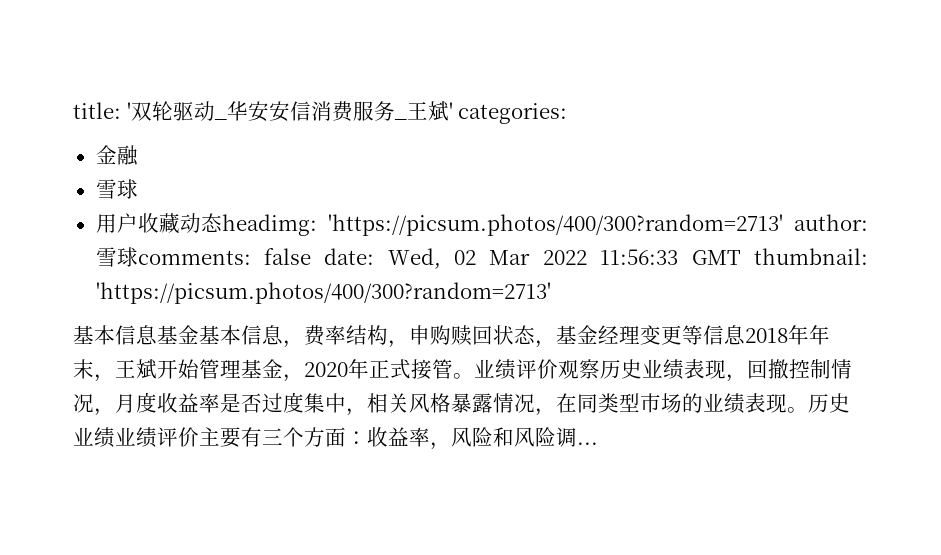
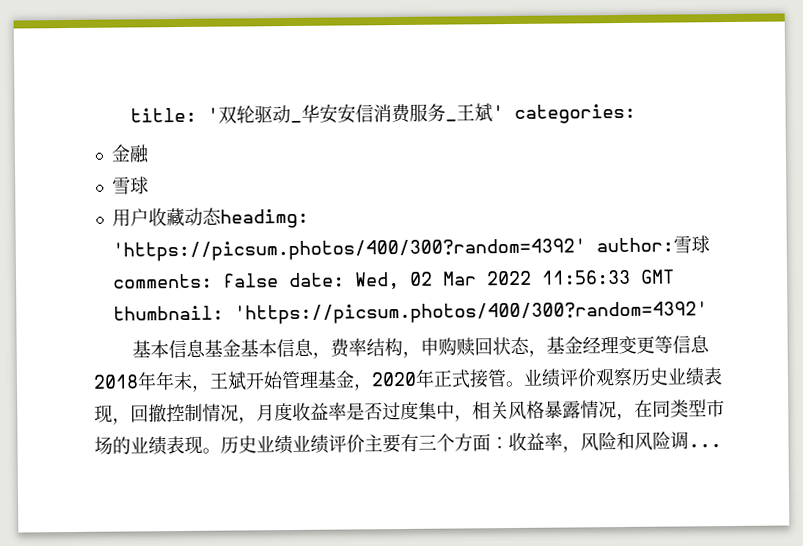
[327,214,783,236] 'https://picsum.photos/400/300?random=2713' -> [111,238,586,262] 'https://picsum.photos/400/300?random=4392'
[95,282,551,304] 'https://picsum.photos/400/300?random=2713' -> [233,301,708,325] 'https://picsum.photos/400/300?random=4392'

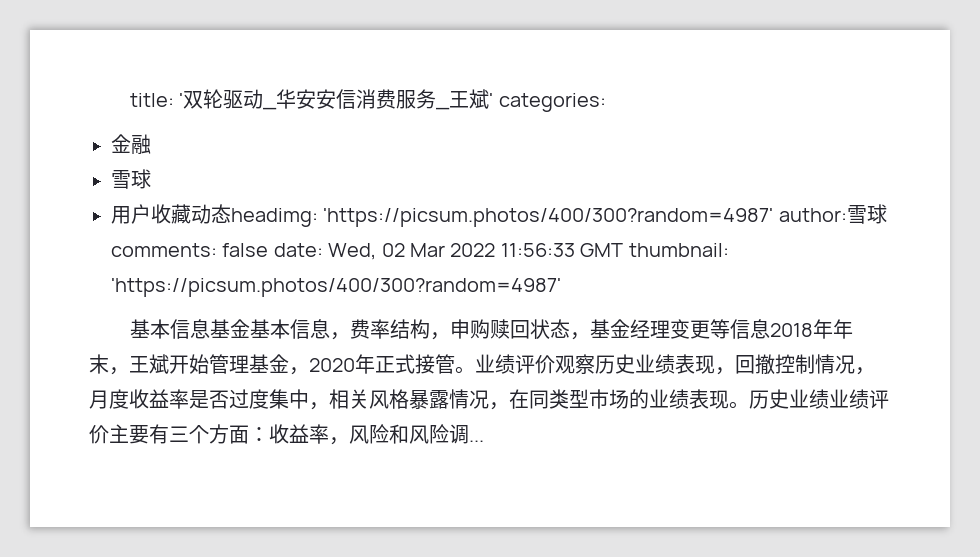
[111,238,586,262] 'https://picsum.photos/400/300?random=4392' -> [323,208,774,227] 'https://picsum.photos/400/300?random=4987'
[233,301,708,325] 'https://picsum.photos/400/300?random=4392' -> [111,278,561,297] 'https://picsum.photos/400/300?random=4987'

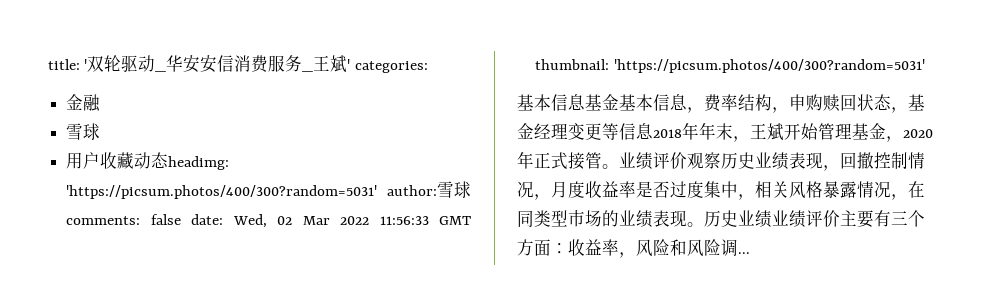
[323,208,774,227] 'https://picsum.photos/400/300?random=4987' -> [66,185,378,199] 'https://picsum.photos/400/300?random=5031'
[111,278,561,297] 'https://picsum.photos/400/300?random=4987' -> [613,59,925,73] 'https://picsum.photos/400/300?random=5031'

